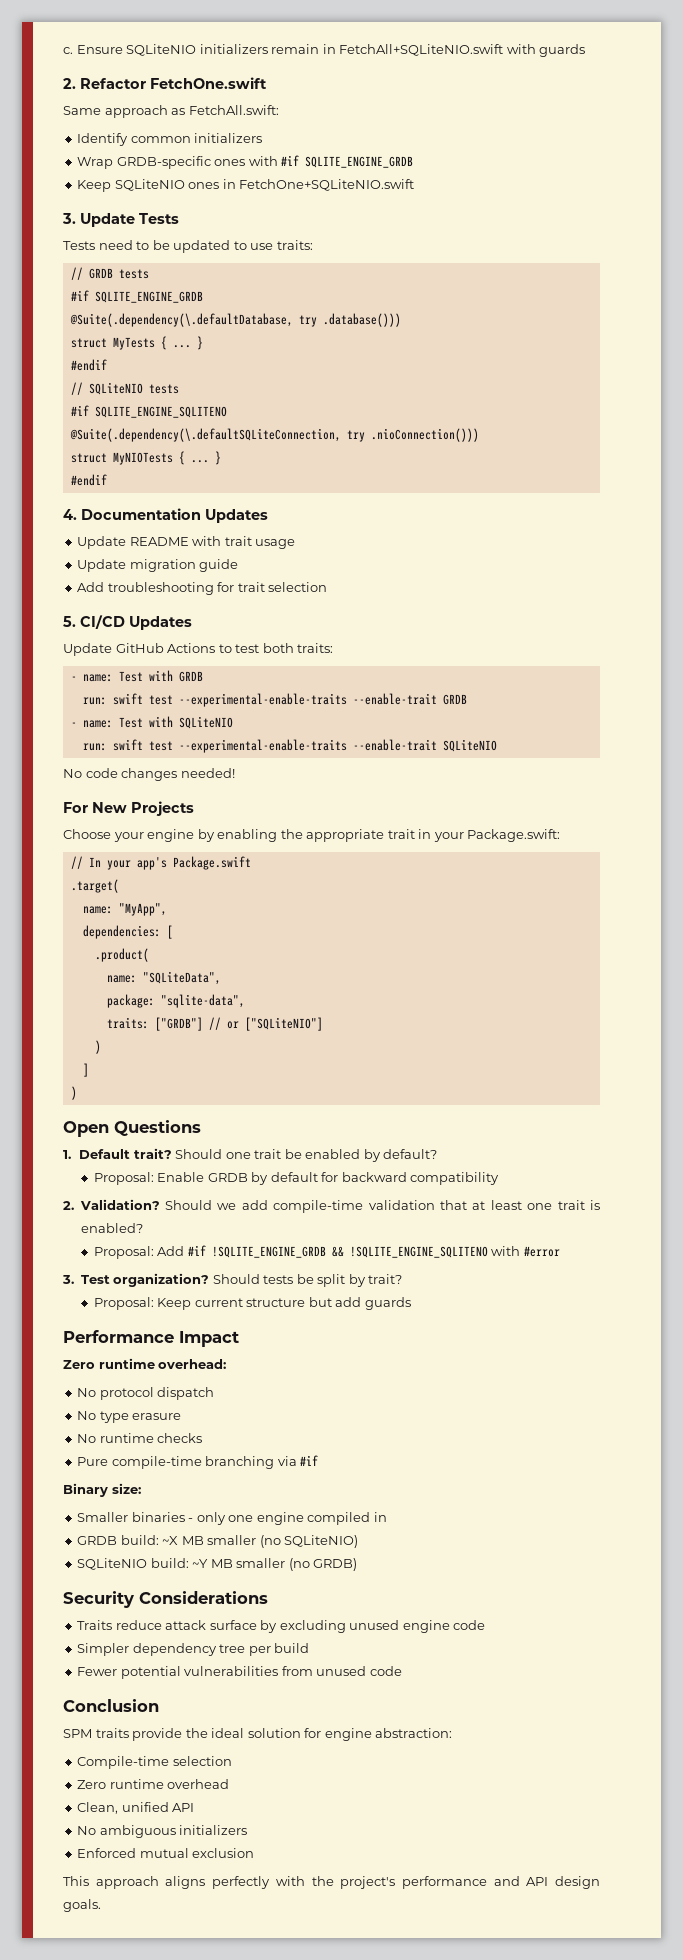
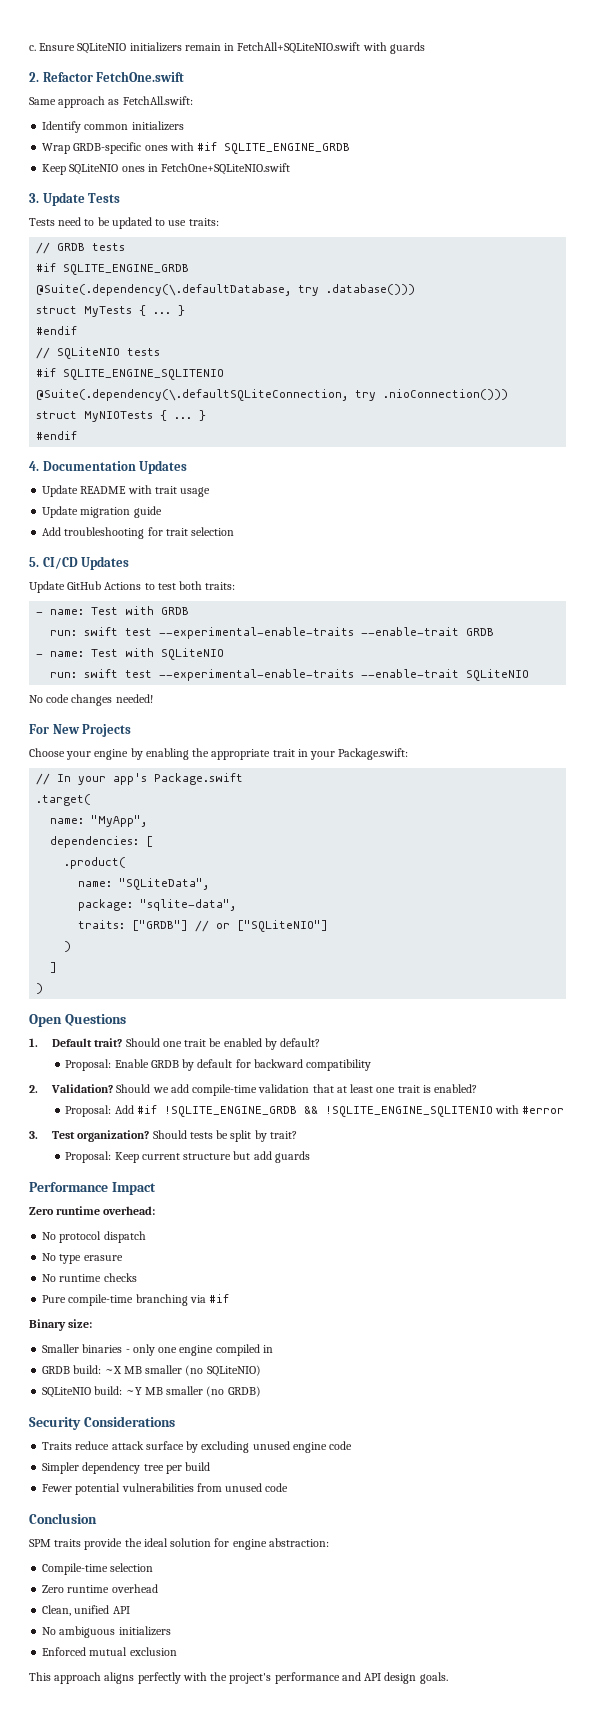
[94,406,227,418] SQLITE_ENGINE_SQLITENO -> [63,369,225,380] SQLITE_ENGINE_SQLITENIO
[349,1246,488,1258] !SQLITE_ENGINE_SQLITENO -> [324,1106,493,1117] !SQLITE_ENGINE_SQLITENIO

